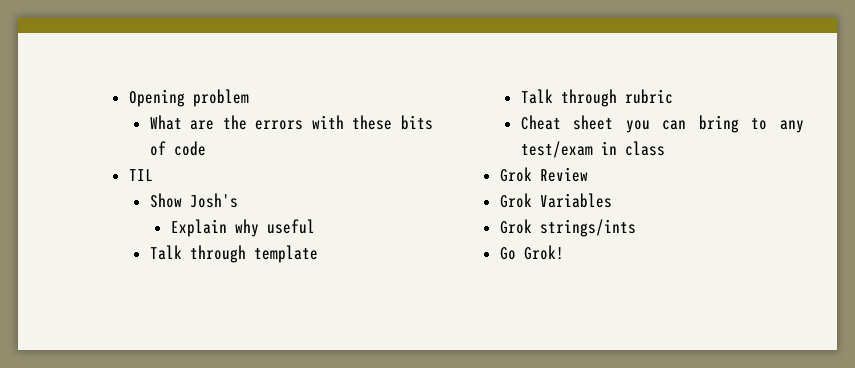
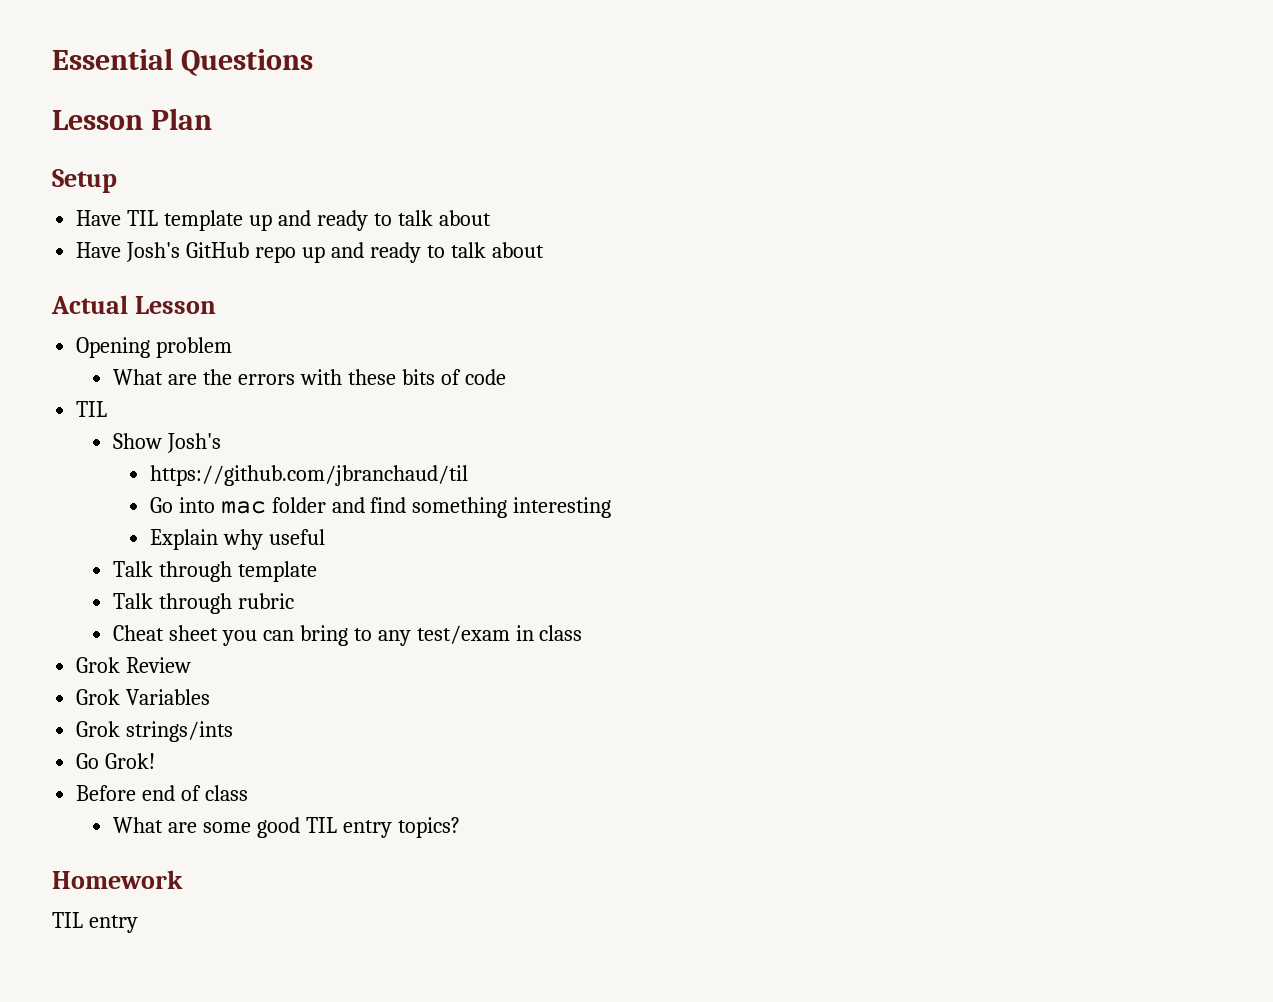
(128, 98) none -> [52,48,313,76] [52,108,212,130] [52,169,117,193] [76,210,491,231] [76,242,544,263] [51,295,216,314] Essential Questions // Lesson Plan // Setup // Have TIL template up and ready to talk about // Have Josh's GitHub repo up and ready to talk about // Actual Lesson //
(238, 200) none -> [149,465,468,486] [149,497,612,518] // https://github.com/jbranchaud/til // Go into mac folder and find something interesting
(564, 252) none -> [76,785,249,801] [112,817,460,838] [52,870,183,889] [52,912,138,933] // Before end of class // What are some good TIL entry topics? // Homework // TIL entry

